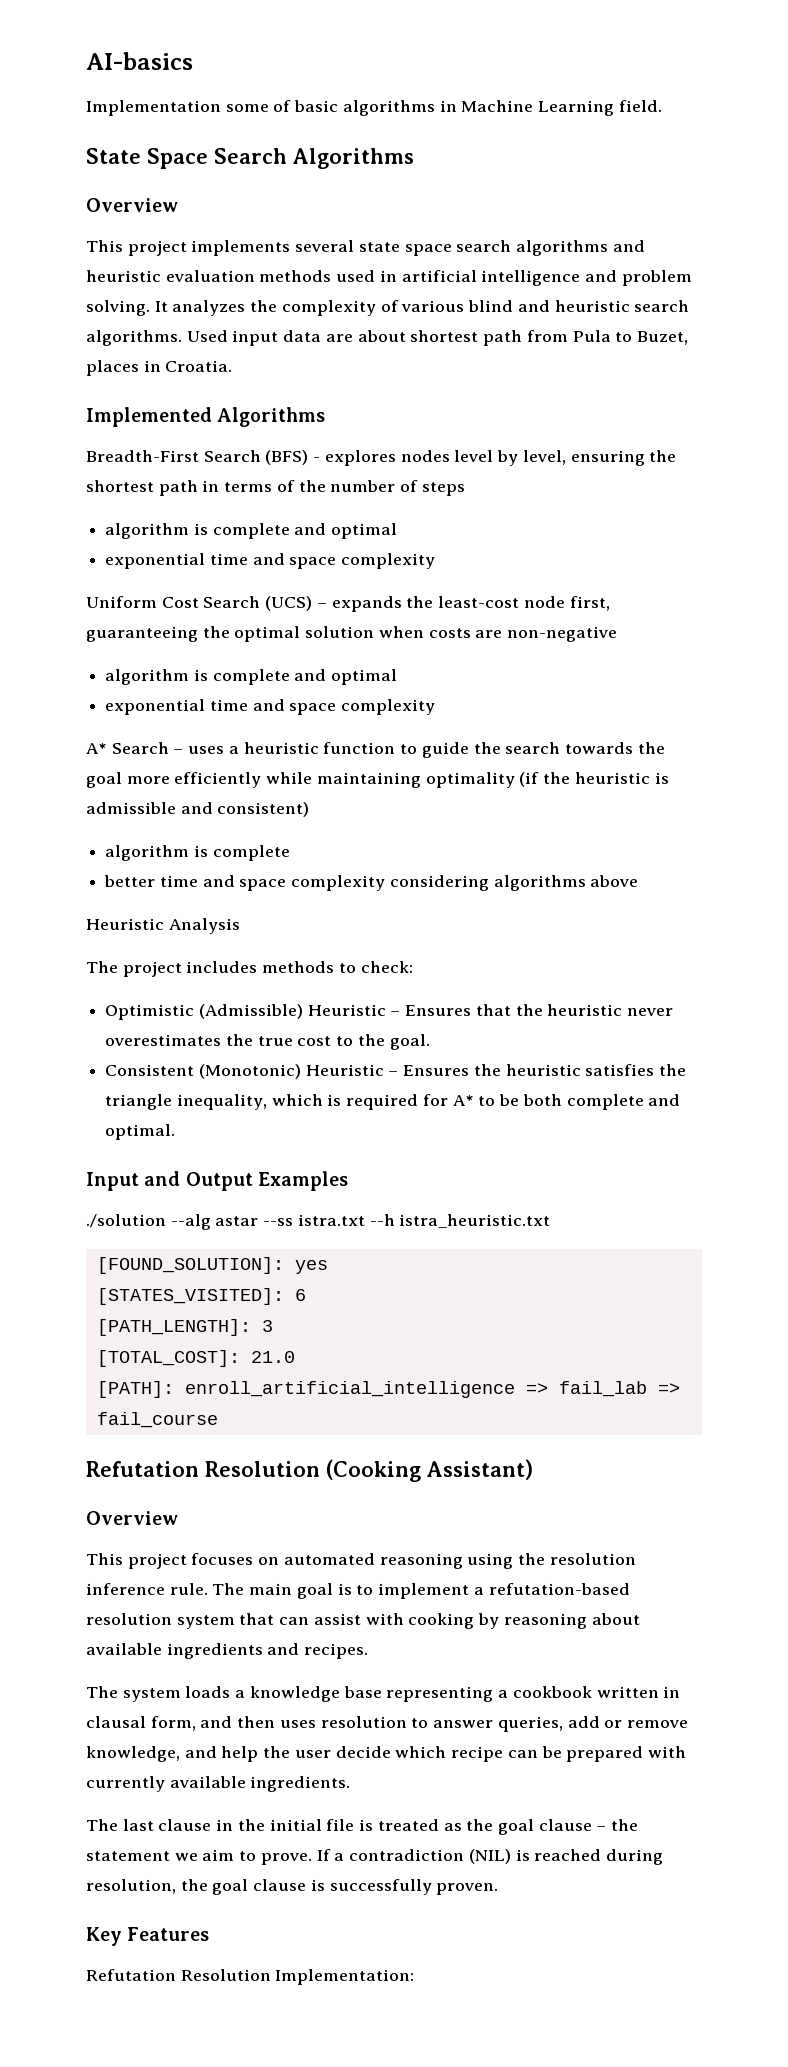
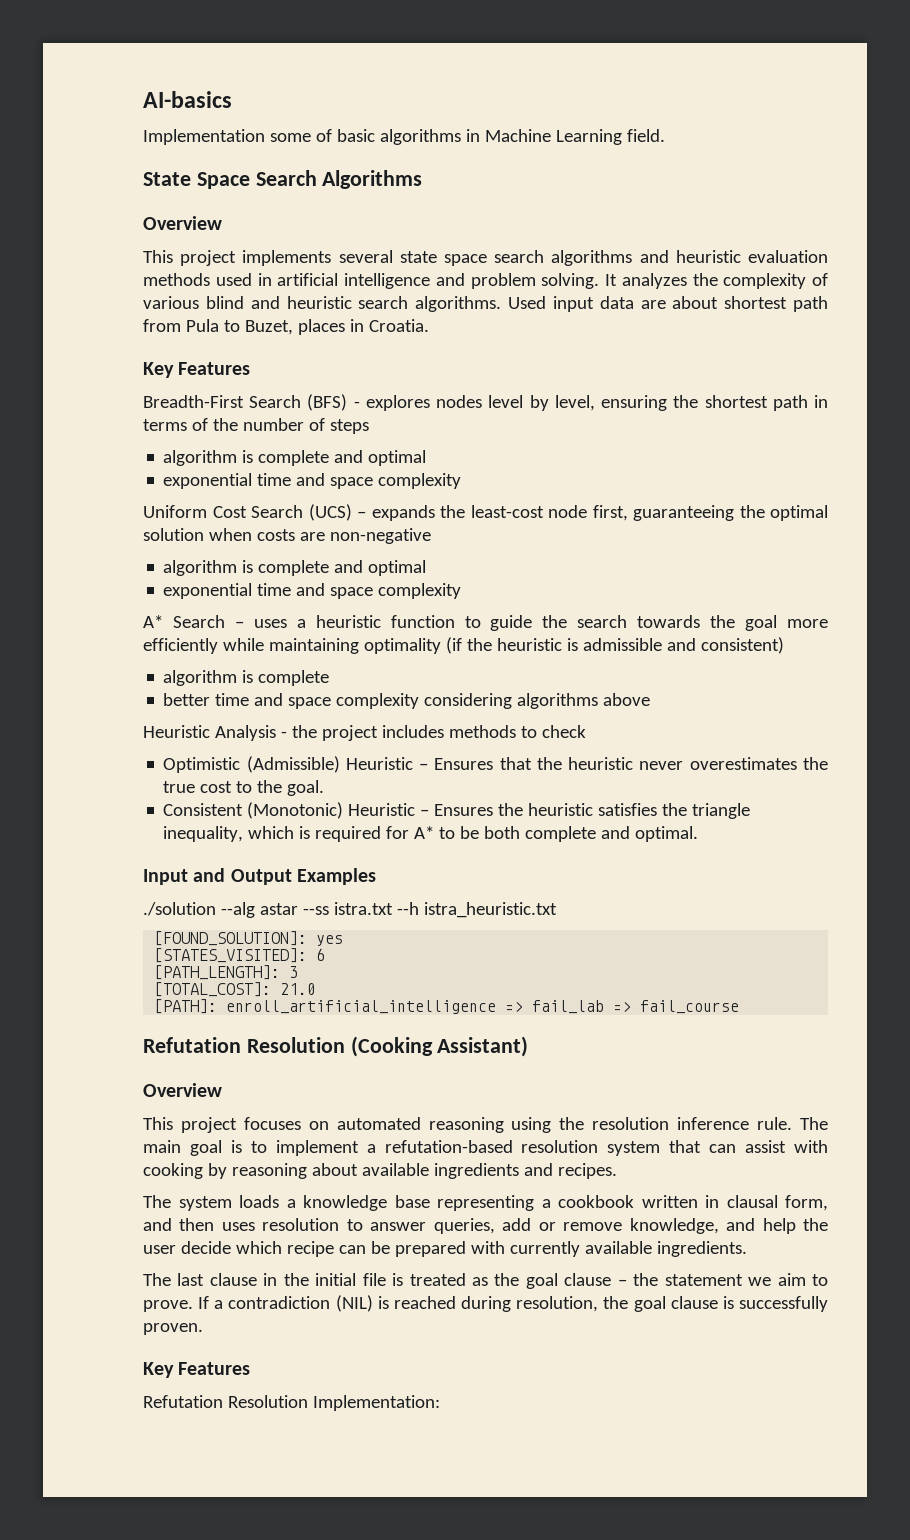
[86,407,326,427] Implemented Algorithms -> [143,362,251,378] Key Features
[86,961,118,973] // The -> [280,725,317,738] - the
[360,961,413,973] check: -> [541,725,586,738] check

